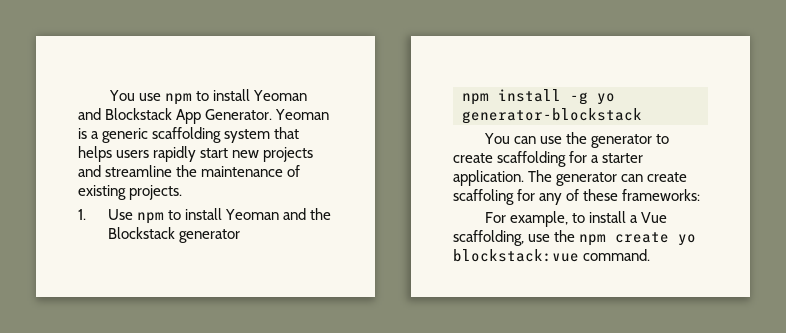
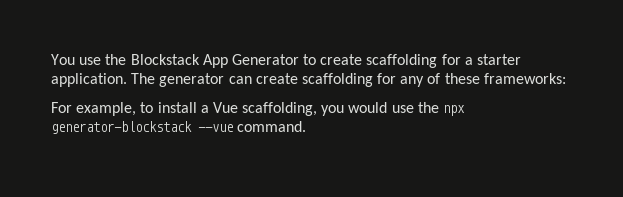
[165,89,308,105] [78,108,330,124] [78,127,300,143] [78,146,314,162] [78,165,301,177] [78,185,183,200] [78,208,332,224] [107,227,240,243] [462,89,615,105] [462,108,642,124] [484,132,653,148] npm to install Yeoman and Blockstack App Generator. Yeoman is a generic scaffolding system that helps users rapidly start new projects and streamline the maintenance of existing projects. // 1. Use npm to install Yeoman and the Blockstack generator // npm install -g yo generator-blockstack // You can use the generator -> [105,54,299,68] the Blockstack App Generator
[453,189,514,205] scaffoling -> [301,73,373,87] scaffolding
[528,230,697,246] [453,249,579,262] use the npm create yo blockstack:vue -> [321,102,466,116] [51,121,233,134] you would use the npx generator-blockstack --vue

